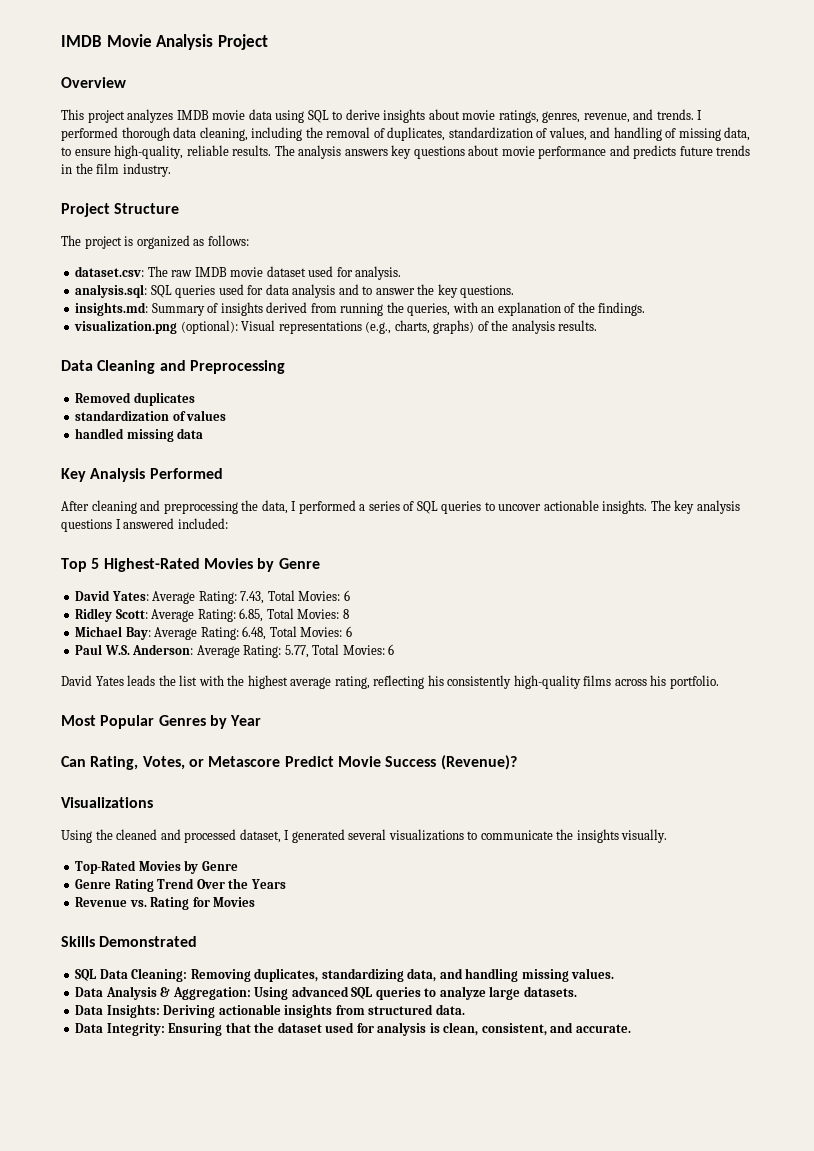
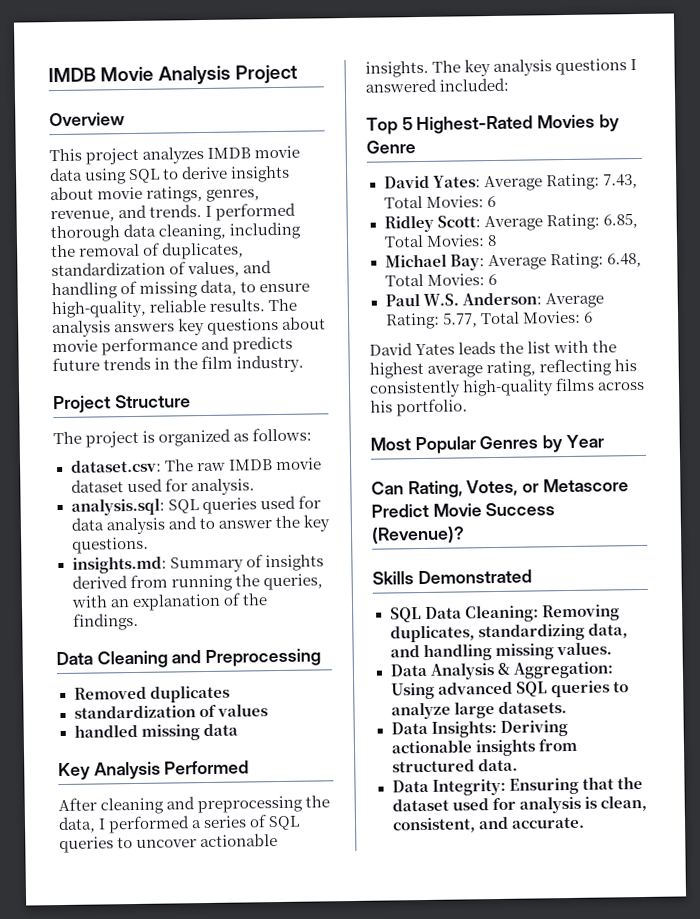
[74,320,598,334] // visualization.png (optional): Visual representations (e.g., charts, graphs) of the analysis results. -> (139, 621) none
[61,797,153,808] [61,829,668,843] [75,860,238,874] [75,878,286,892] [75,897,256,910] // Visualizations // Using the cleaned and processed dataset, I generated several visualizations to communicate the insights visually. // Top-Rated Movies by Genre // Genre Rating Trend Over the Years // Revenue vs. Rating for Movies -> (465, 535) none

